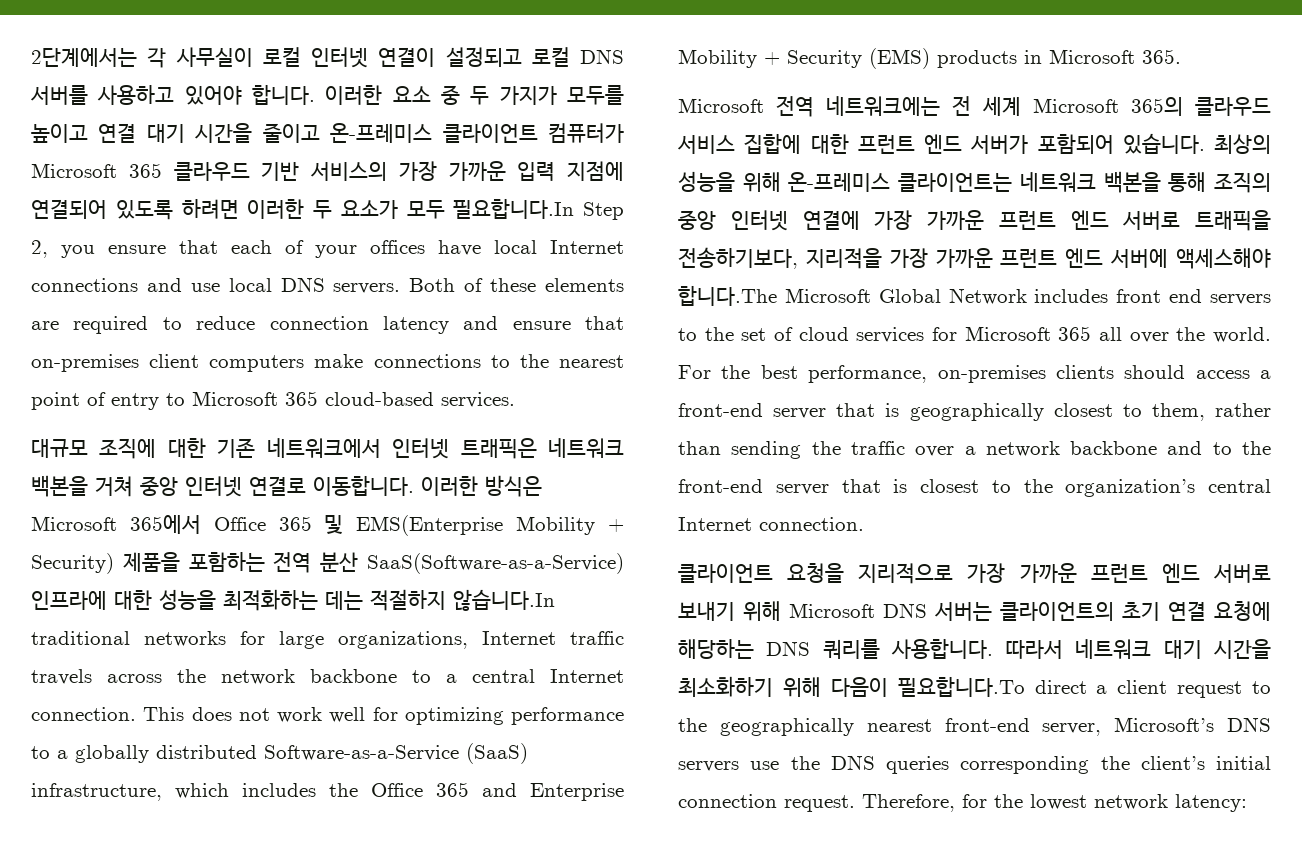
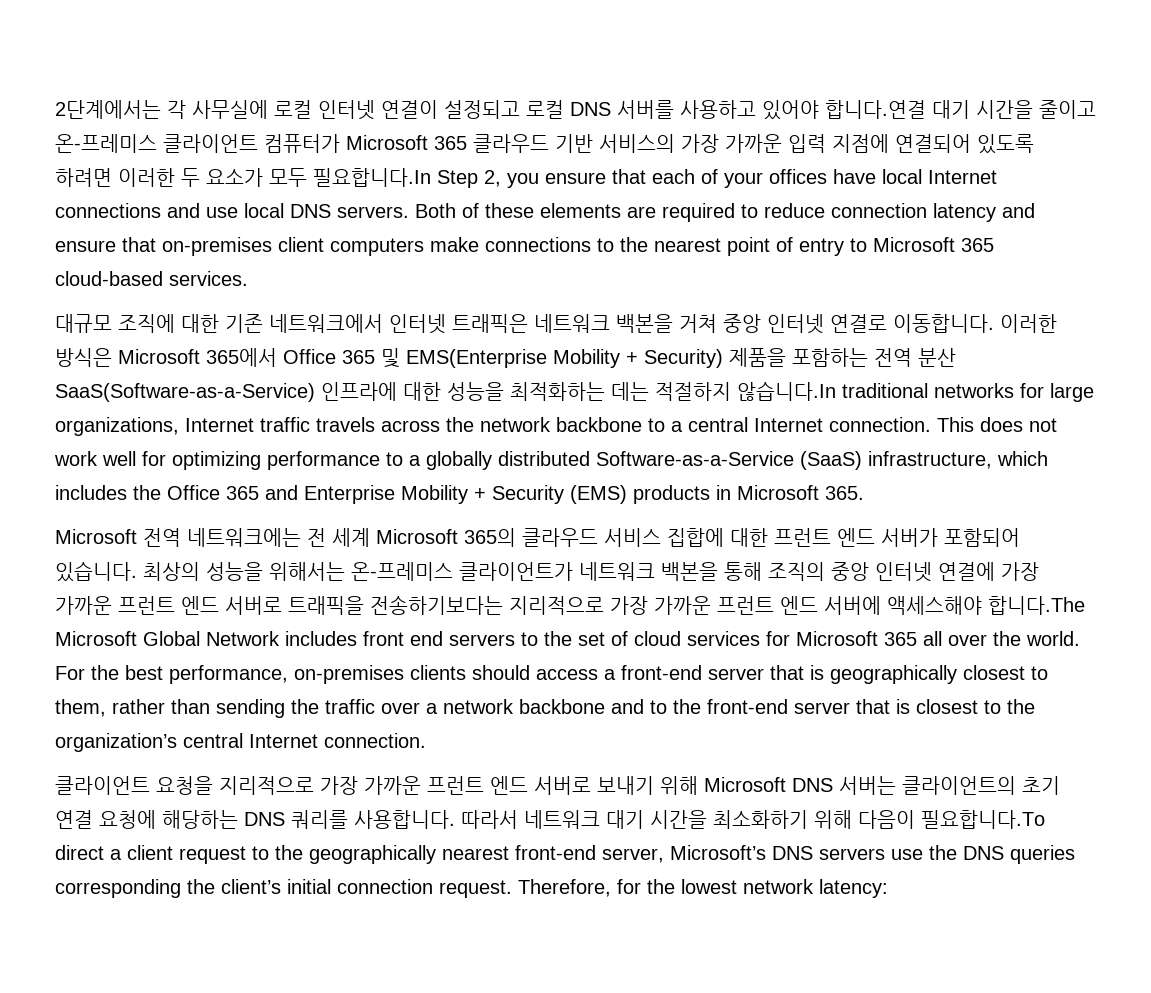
[175,47,253,67] 사무실이 -> [192,100,268,119] 사무실에
[252,84,624,105] [31,123,137,143] 합니다. 이러한 요소 중 두 가지가 모두를 높이고 연결 -> [825,100,926,119] 합니다.연결
[742,172,1013,192] 위해 온-프레미스 클라이언트는 -> [269,562,573,581] 위해서는 온-프레미스 클라이언트가
[678,247,882,269] 전송하기보다, 지리적을 -> [370,595,604,615] 전송하기보다는 지리적으로

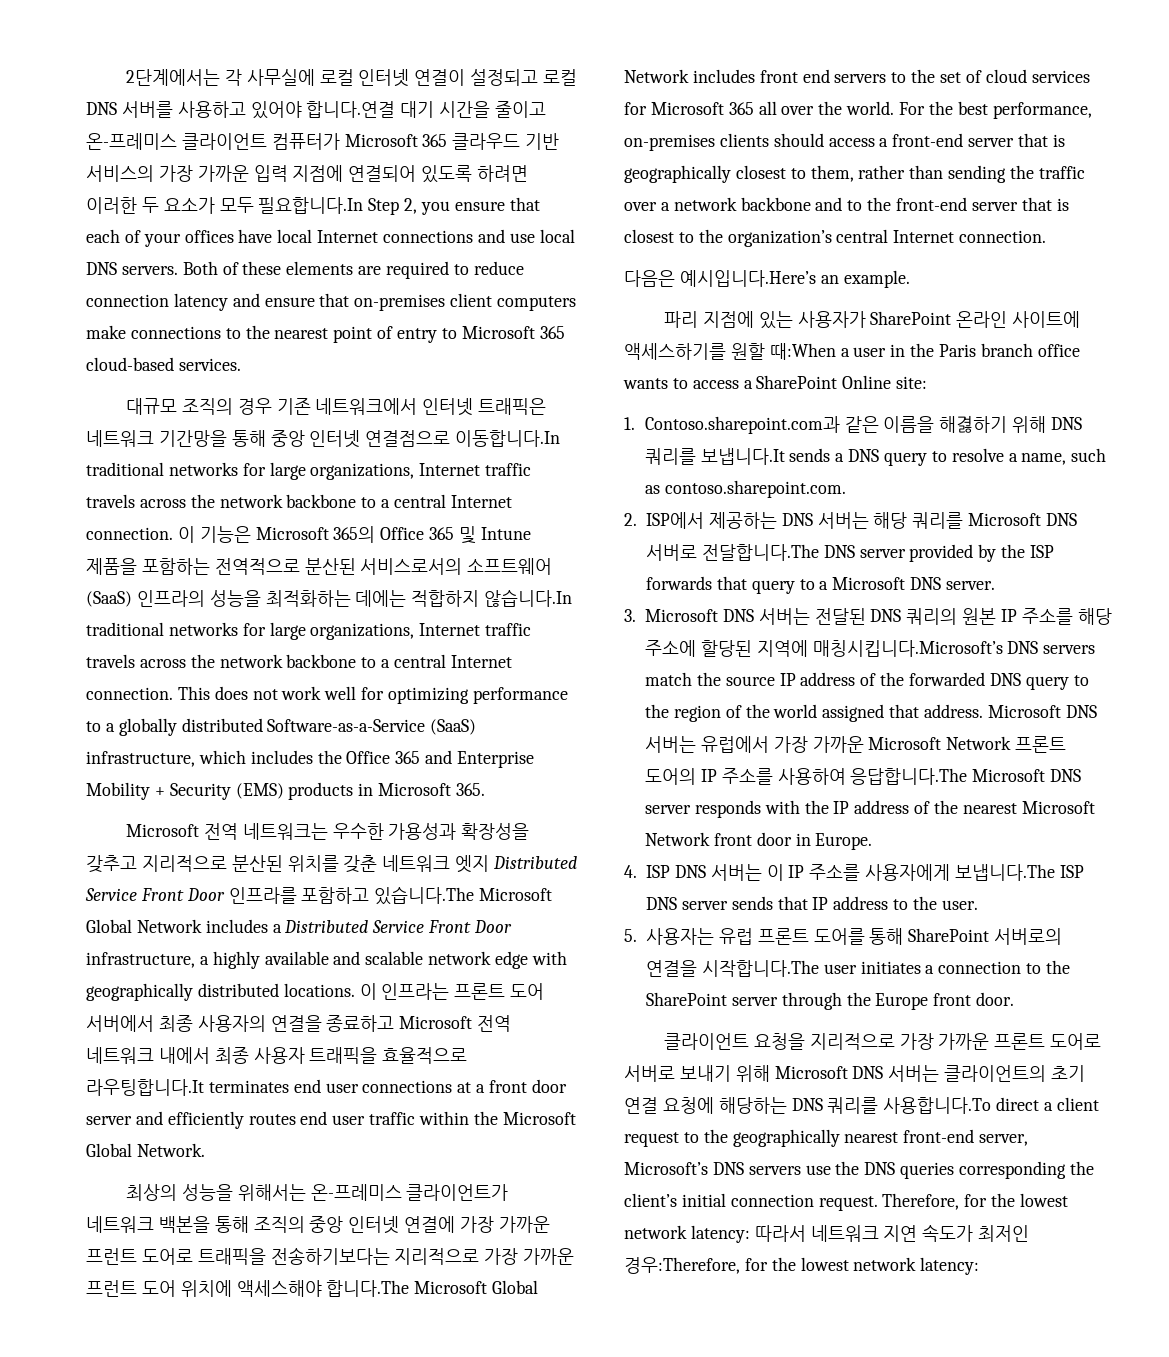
[118,314,219,333] 조직에 대한 -> [181,398,272,415] 조직의 경우
[616,314,1057,334] [55,348,956,368] [55,382,731,402] 백본을 거쳐 중앙 인터넷 연결로 이동합니다. 이러한 방식은 Microsoft 365에서 Office 365 및 EMS(Enterprise Mobility + Security) 제품을 포함하는 전역 분산 SaaS(Software-as-a-Service) 인프라에 대한 성능을 최적화하는 데는 적절하지 -> [158,430,561,448] [86,462,532,480] [86,494,512,508] [86,526,531,544] [86,558,553,575] [86,590,480,607] 기간망을 통해 중앙 인터넷 연결점으로 이동합니다.In traditional networks for large organizations, Internet traffic travels across the network backbone to a central Internet connection. 이 기능은 Microsoft 365의 Office 365 및 Intune 제품을 포함하는 전역적으로 분산된 서비스로서의 소프트웨어 (SaaS) 인프라의 성능을 최적화하는 데에는 적합하지
[187,528,1020,547] [55,561,137,582] 네트워크에는 전 세계 Microsoft 365의 클라우드 서비스 집합에 대한 프런트 엔드 서버가 포함되어 있습니다. -> [242,823,530,840] [86,855,578,873] [85,886,553,905] [86,919,513,933] [86,951,567,969] [86,983,545,1001] [86,1015,512,1032] [86,1047,468,1064] [86,1079,567,1096] [86,1111,576,1129] [86,1143,205,1157] 네트워크는 우수한 가용성과 확장성을 갖추고 지리적으로 분산된 위치를 갖춘 네트워크 엣지 Distributed Service Front Door 인프라를 포함하고 있습니다.The Microsoft Global Network includes a Distributed Service Front Door infrastructure, a highly available and scalable network edge with geographically distributed locations. 이 인프라는 프론트 도어 서버에서 최종 사용자의 연결을 종료하고 Microsoft 전역 네트워크 내에서 최종 사용자 트래픽을 효율적으로 라우팅합니다.It terminates end user connections at a front door server and efficiently routes end user traffic within the Microsoft Global Network. //
[181,596,282,615] 엔드 서버로 -> [141,1248,193,1265] 도어로
[780,596,881,615] 엔드 서버에 -> [141,1280,232,1297] 도어 위치에
(426, 740) none -> [624,270,910,288] [664,311,1081,329] [624,343,1080,360] [623,375,928,389] [624,415,1083,434] [644,448,1107,466] [644,480,846,498] [624,512,1078,529] [646,544,1055,562] [646,576,996,594] [624,608,1112,625] [645,640,1096,657] [645,672,1089,690] [645,704,1097,722] [645,736,1067,753] [645,768,1082,785] [645,800,1095,818] [645,832,873,850] [624,864,1084,881] [646,896,978,910] [624,928,1063,945] [646,960,1071,977] [646,992,1015,1010] // 다음은 예시입니다.Here’s an example. // 파리 지점에 있는 사용자가 SharePoint 온라인 사이트에 액세스하기를 원할 때:When a user in the Paris branch office wants to access a SharePoint Online site: // 1. Contoso.sharepoint.com과 같은 이름을 해겷하기 위해 DNS 쿼리를 보냅니다.It sends a DNS query to resolve a name, such as contoso.sharepoint.com. // 2. ISP에서 제공하는 DNS 서버는 해당 쿼리를 Microsoft DNS 서버로 전달합니다.The DNS server provided by the ISP forwards that query to a Microsoft DNS server. // 3. Microsoft DNS 서버는 전달된 DNS 쿼리의 원본 IP 주소를 해당 주소에 할당된 지역에 매칭시킵니다.Microsoft’s DNS servers match the source IP address of the forwarded DNS query to the region of the world assigned that address. Microsoft DNS 서버는 유럽에서 가장 가까운 Microsoft Network 프론트 도어의 IP 주소를 사용하여 응답합니다.The Microsoft DNS server responds with the IP address of the nearest Microsoft Network front door in Europe. // 4. ISP DNS 서버는 이 IP 주소를 사용자에게 보냅니다.The ISP DNS server sends that IP address to the user. // 5. 사용자는 유럽 프론트 도어를 통해 SharePoint 서버로의 연결을 시작합니다.The user initiates a connection to the SharePoint server through the Europe front door.
[427,776,528,795] 프런트 엔드 -> [994,1033,1102,1050] 프론트 도어로
[354,810,1045,829] 사용합니다. 따라서 네트워크 대기 시간을 최소화하기 위해 다음이 필요합니다.To -> [883,1097,992,1114] 사용합니다.To
(888, 888) none -> [754,1224,1030,1242] [624,1257,980,1275] 따라서 네트워크 지연 속도가 최저인 경우:Therefore, for the lowest network latency:

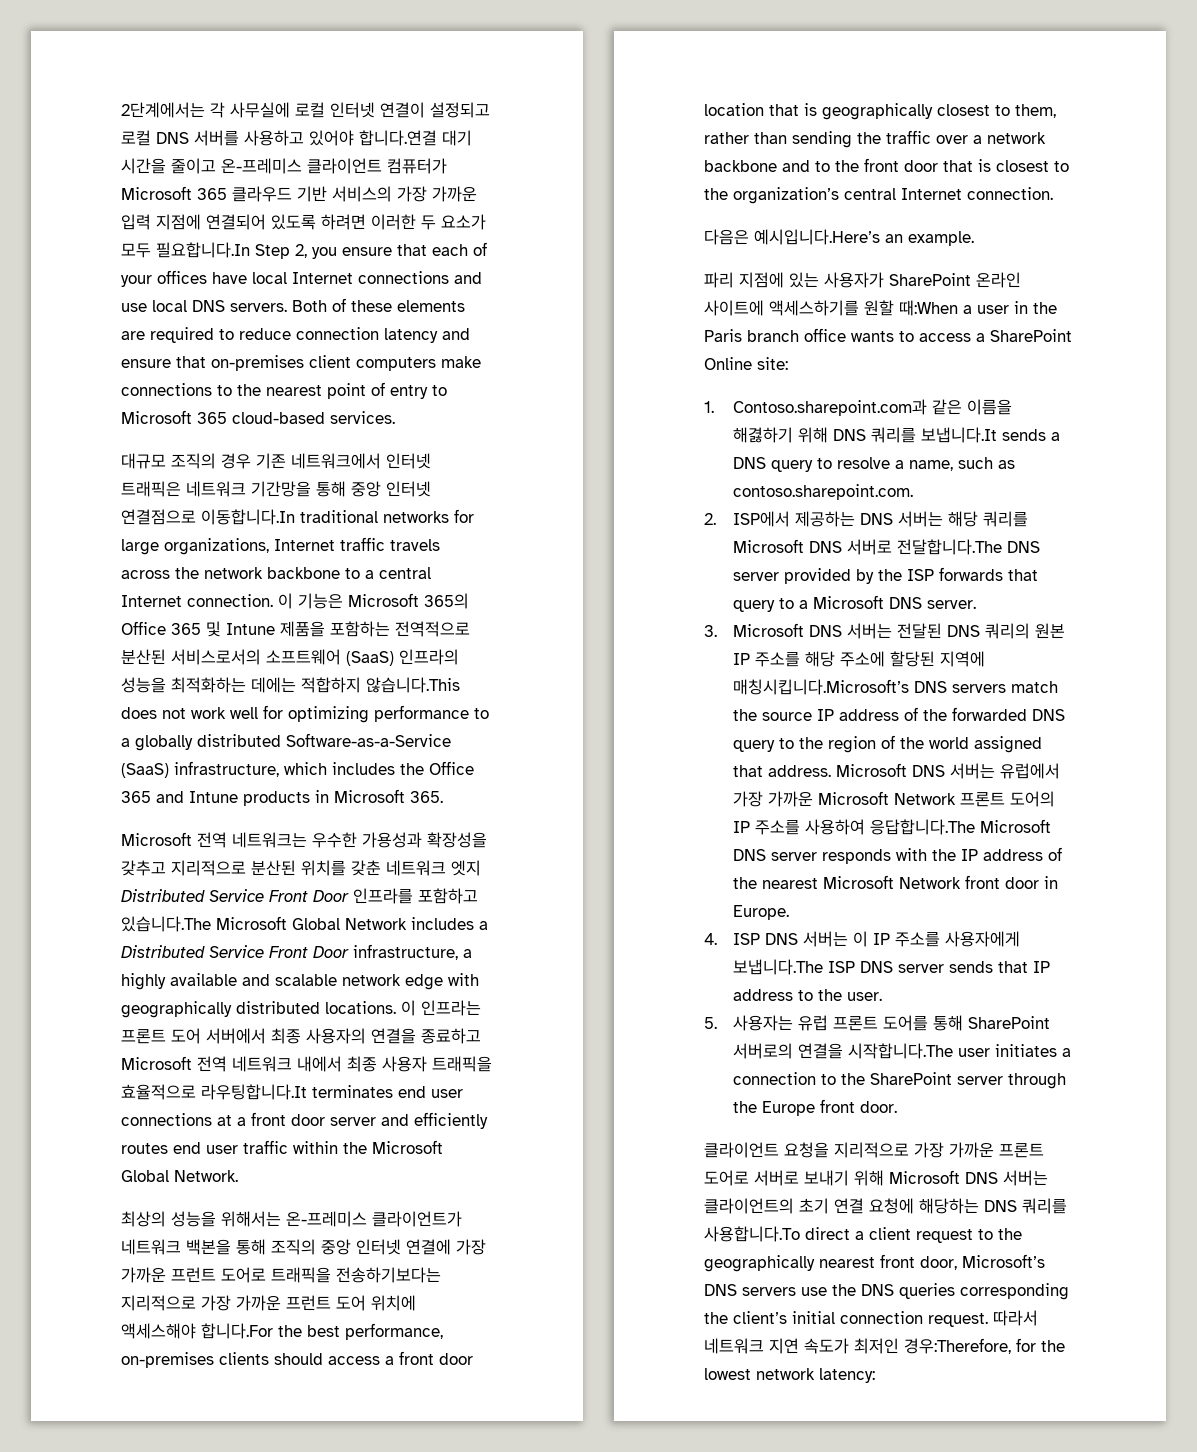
[484,589,573,607] [86,622,532,640] [86,654,512,668] [86,686,210,700] 않습니다.In traditional networks for large organizations, Internet traffic travels across the network backbone to a central Internet connection. This -> [366,677,460,693] 않습니다.This
[457,751,535,768] [86,782,284,800] Enterprise Mobility + Security (EMS) -> [189,791,238,803] Intune
[326,1280,539,1297] [624,69,1090,83] [624,101,926,115] 합니다.The Microsoft Global Network includes front end servers to the set of cloud services for Microsoft 365 all over the world. For -> [201,1323,273,1339] 합니다.For
[892,133,1015,147] front-end server -> [399,1351,473,1365] [704,103,764,116] front door location
[896,197,1018,211] front-end server -> [864,158,938,172] front door
[903,1129,1029,1146] front-end server, -> [880,1254,957,1270] front door,
[882,1193,1069,1210] [624,1225,750,1243] Therefore, for the lowest network latency: -> (988, 1320) none

